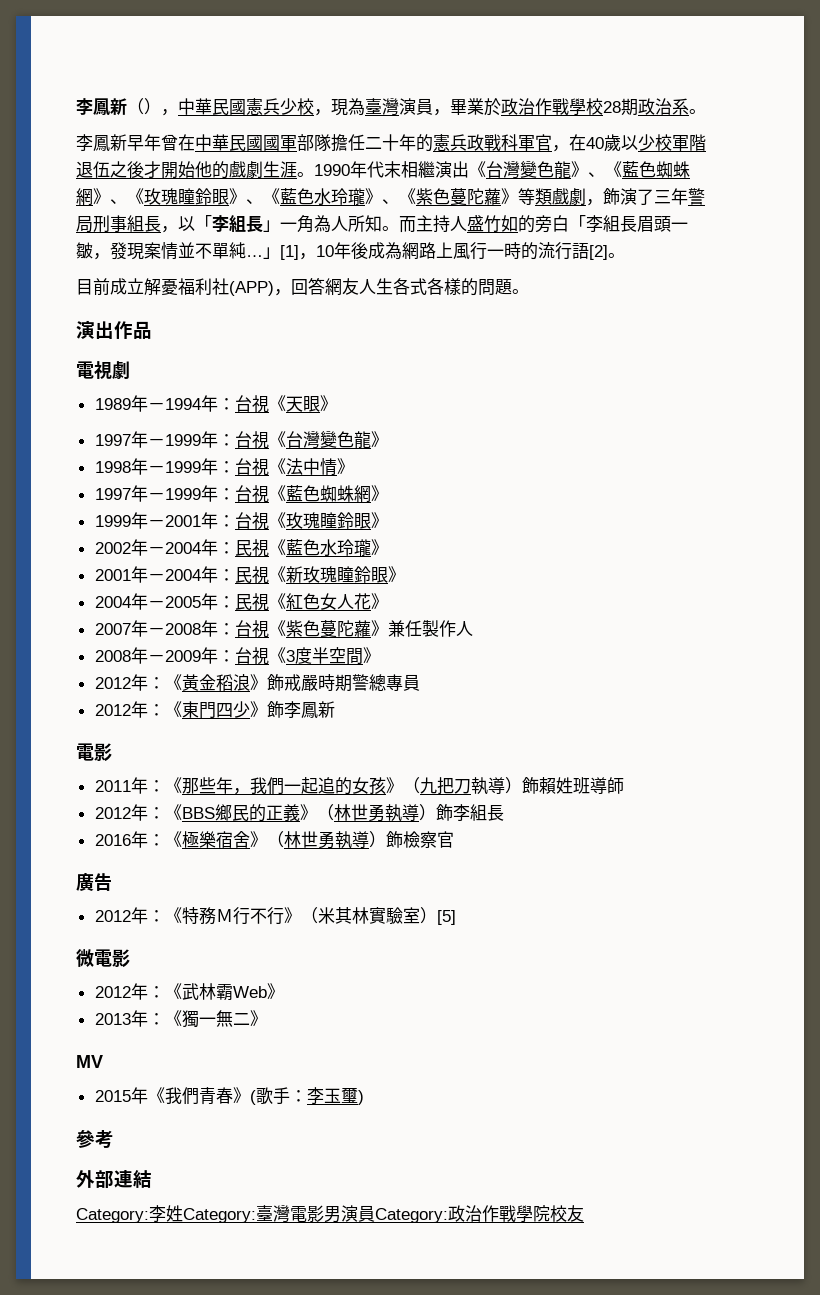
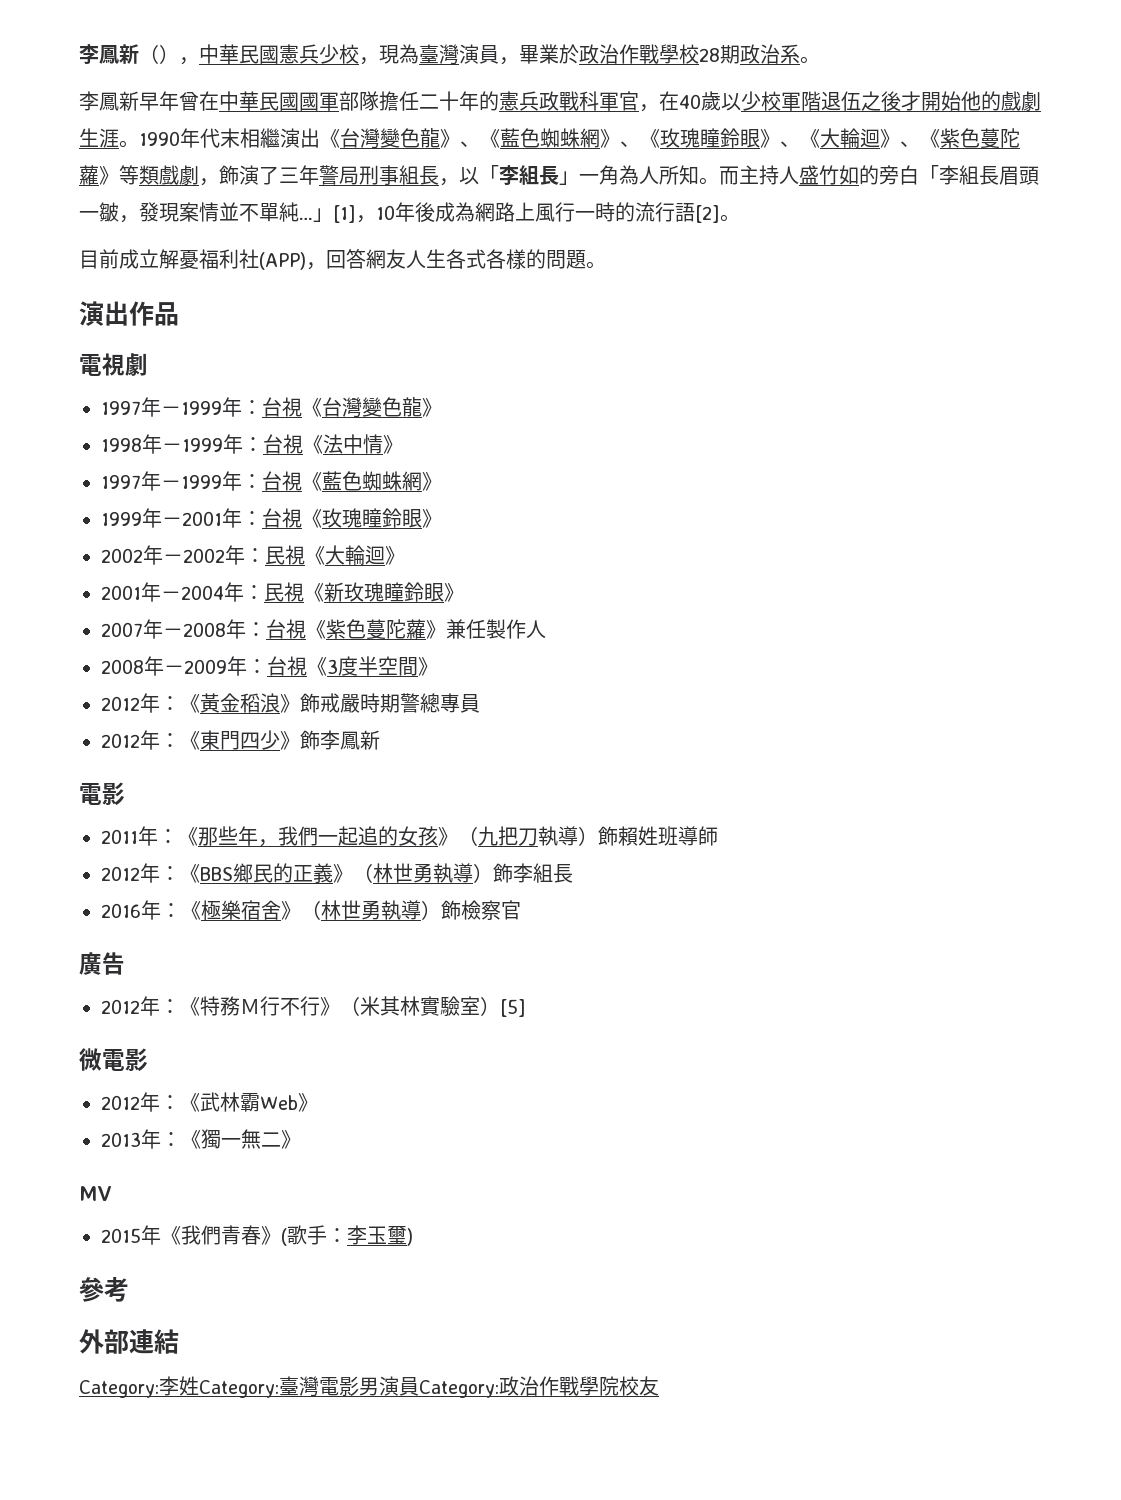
[280,188,365,205] 藍色水玲瓏 -> [820,128,880,149] 大輪迴
[94,395,337,413] // 1989年－1994年：台視《天眼》 -> (148, 364) none
[164,539,371,557] 2004年：民視《藍色水玲瓏 -> [183,545,385,566] 2002年：民視《大輪迴
[94,593,388,611] // 2004年－2005年：民視《紅色女人花》 -> (464, 592) none

